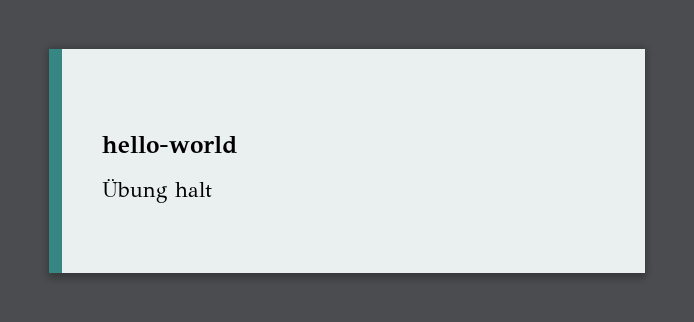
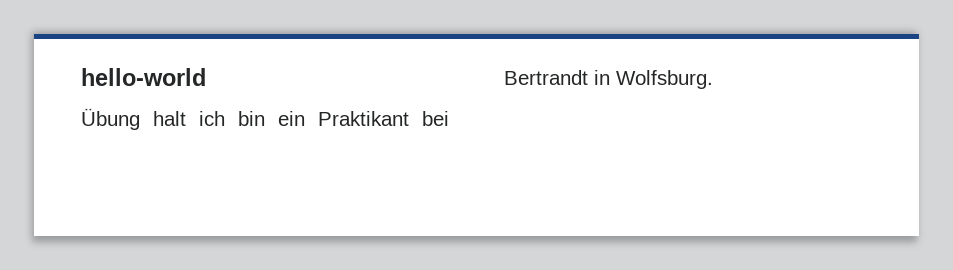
(212, 189) none -> [199,111,449,126] [504,70,713,89] ich bin ein Praktikant bei Bertrandt in Wolfsburg.

